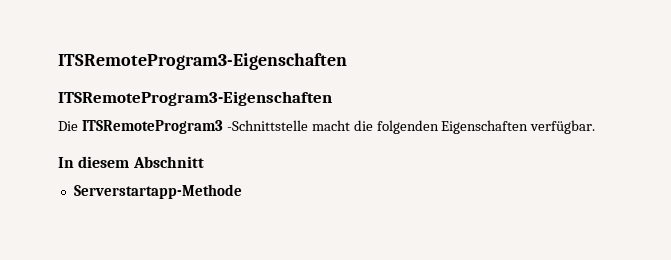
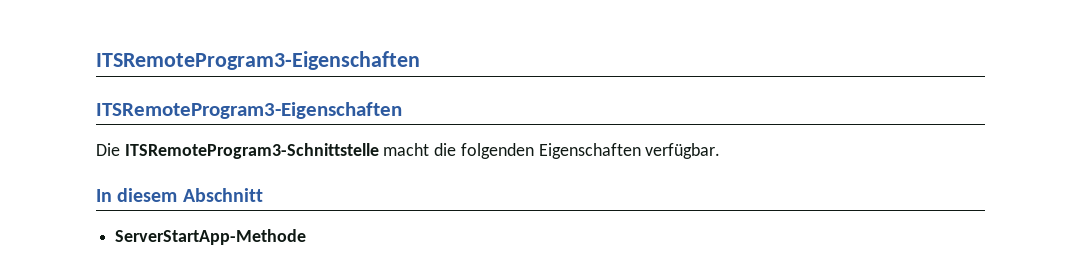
[81,120,308,134] ITSRemoteProgram3 -Schnittstelle -> [124,143,379,159] ITSRemoteProgram3-Schnittstelle
[73,184,242,199] Serverstartapp-Methode -> [115,229,307,245] ServerStartApp-Methode

